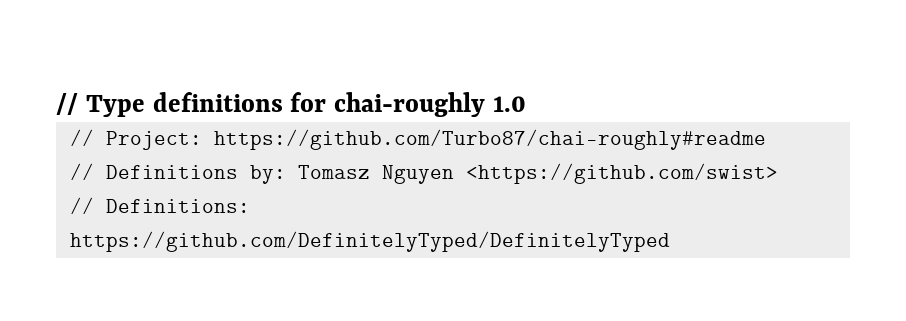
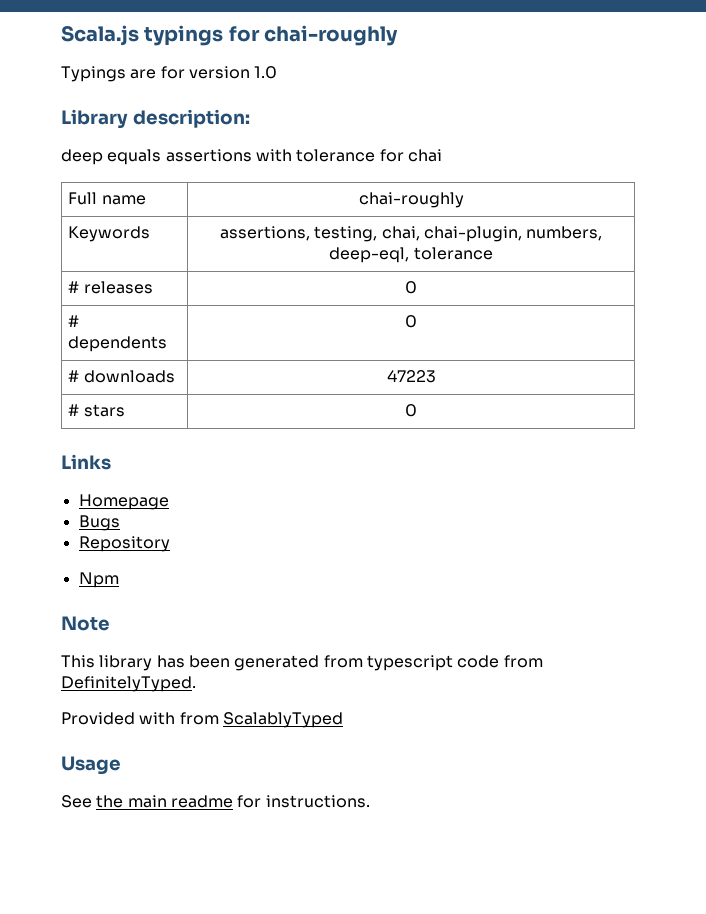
[56,92,283,117] // Type definitions -> [61,25,224,46] Scala.js typings
[493,96,527,112] [69,129,766,150] [69,163,778,184] [69,197,250,214] [69,231,670,252] 1.0 // // Project: https://github.com/Turbo87/chai-roughly#readme // // Definitions by: Tomasz Nguyen <https://github.com/swist> // // Definitions: https://github.com/DefinitelyTyped/DefinitelyTyped -> [61,66,278,82] [61,109,250,129] [61,149,442,165] [68,192,146,205] [358,192,464,208] [68,226,151,242] [219,226,603,242] [329,247,493,263] [68,281,153,294] [405,281,417,294] [68,315,80,327] [68,336,168,352] [405,315,417,328] [68,370,175,383] [386,370,436,383] [68,404,125,417] [405,404,417,417] [61,454,111,470] [78,494,169,510] [78,515,120,531] [78,536,170,552] [78,572,119,588] [61,616,110,631] [61,655,543,671] [61,676,196,692] [61,712,343,728] [61,756,121,775] [61,795,370,808] // Typings are for version 1.0 // Library description: // deep equals assertions with tolerance for chai // Full name | chai-roughly // Keywords | assertions, testing, chai, chai-plugin, numbers, deep-eql, tolerance // # releases | 0 // # dependents | 0 // # downloads | 47223 // # stars | 0 // Links // Homepage // Bugs // Repository // Npm // Note // This library has been generated from typescript code from DefinitelyTyped. // Provided with from ScalablyTyped // Usage // See the main readme for instructions.

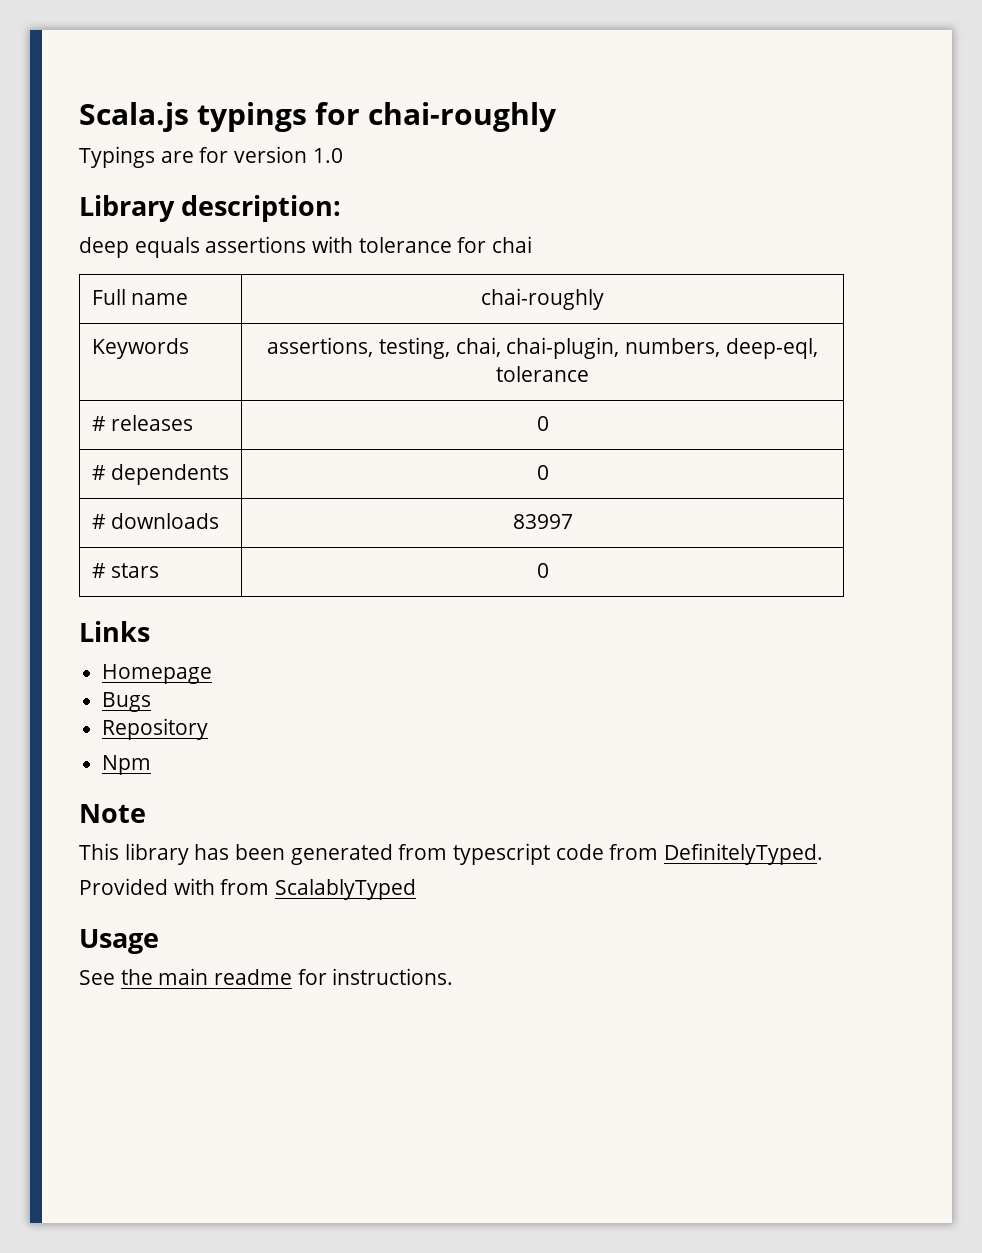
[386,370,436,383] 47223 -> [512,514,573,529] 83997

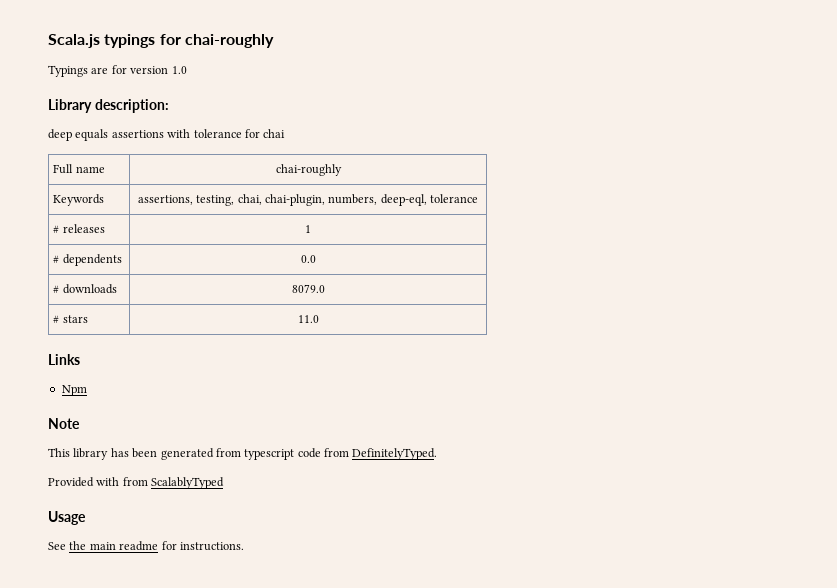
[536,416,549,431] 0 -> [305,225,311,233] 1
[536,465,549,480] 0 -> [300,255,316,263] 0.0
[512,514,573,529] 83997 -> [291,284,325,293] 8079.0
[536,563,549,578] 0 -> [297,315,319,323] 11.0
[102,664,213,684] [102,692,152,712] [102,718,209,740] // Homepage // Bugs // Repository -> (80, 359) none

